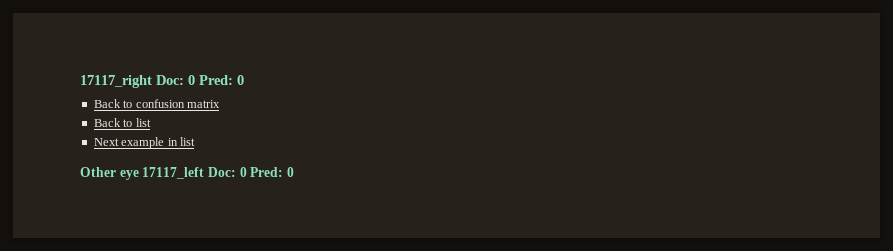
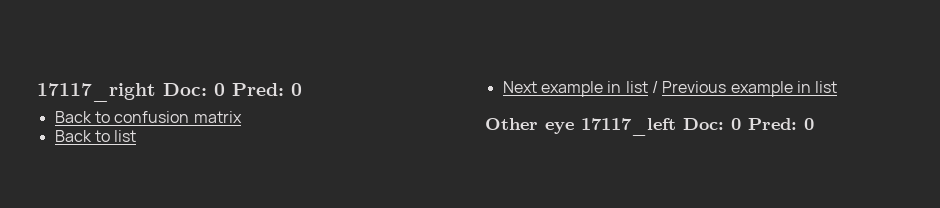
(195, 141) none -> [651,81,838,97] / Previous example in list

